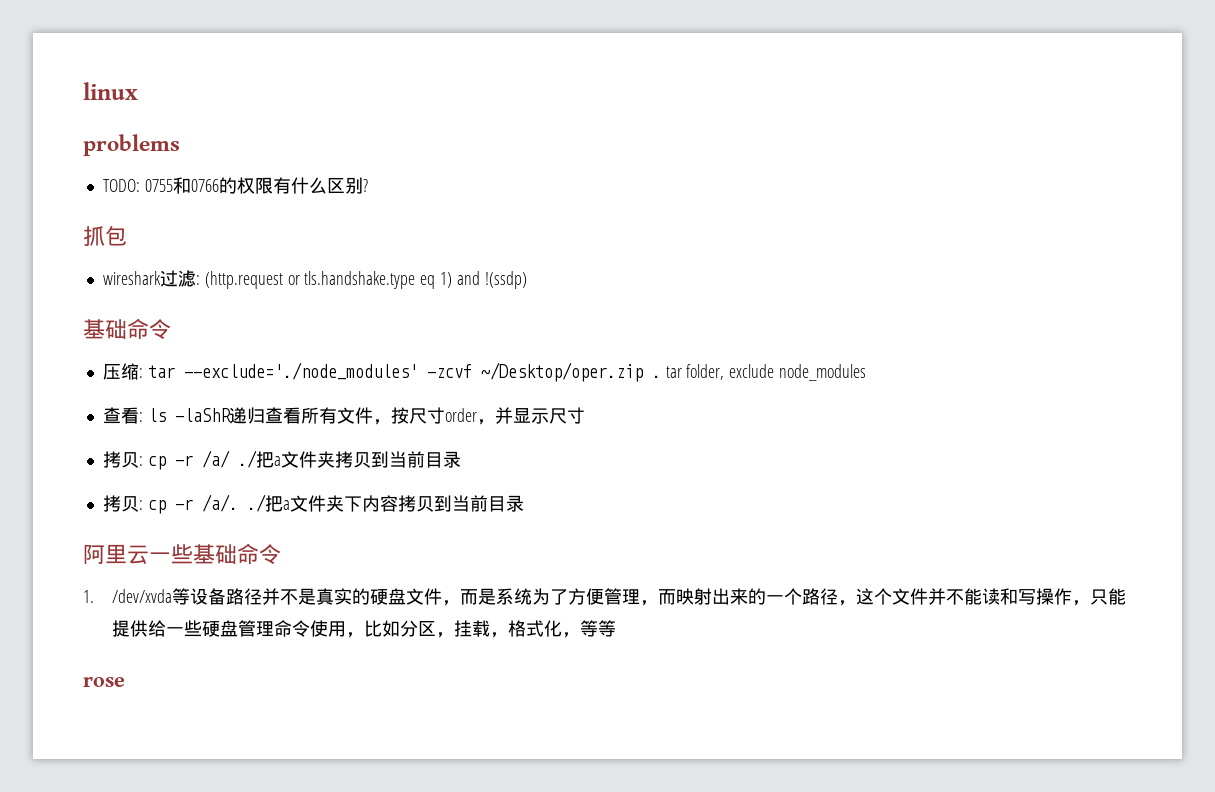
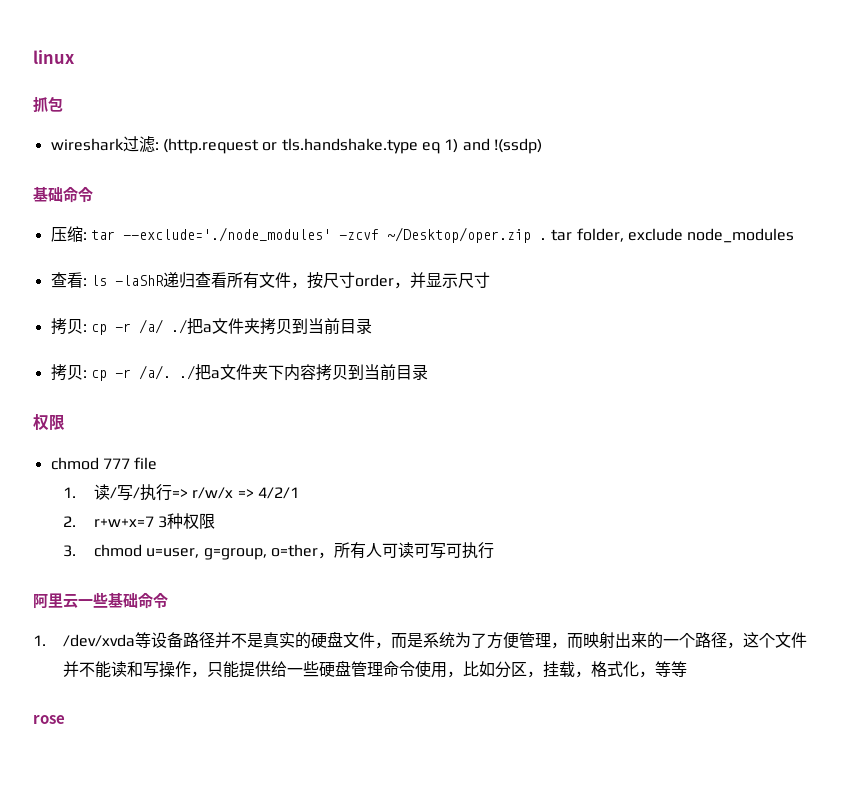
[83,134,180,156] [102,177,368,194] // problems // TODO: 0755和0766的权限有什么区别? -> (74, 57) none
(524, 503) none -> [33,414,65,431] [50,457,158,470] [63,484,299,501] [63,513,216,529] [63,542,494,560] // 权限 // chmod 777 file // 1.读/写/执行=> r/w/x => 4/2/1 // 2. r+w+x=7 3种权限 // 3. chmod u=user, g=group, o=ther，所有人可读可写可执行

